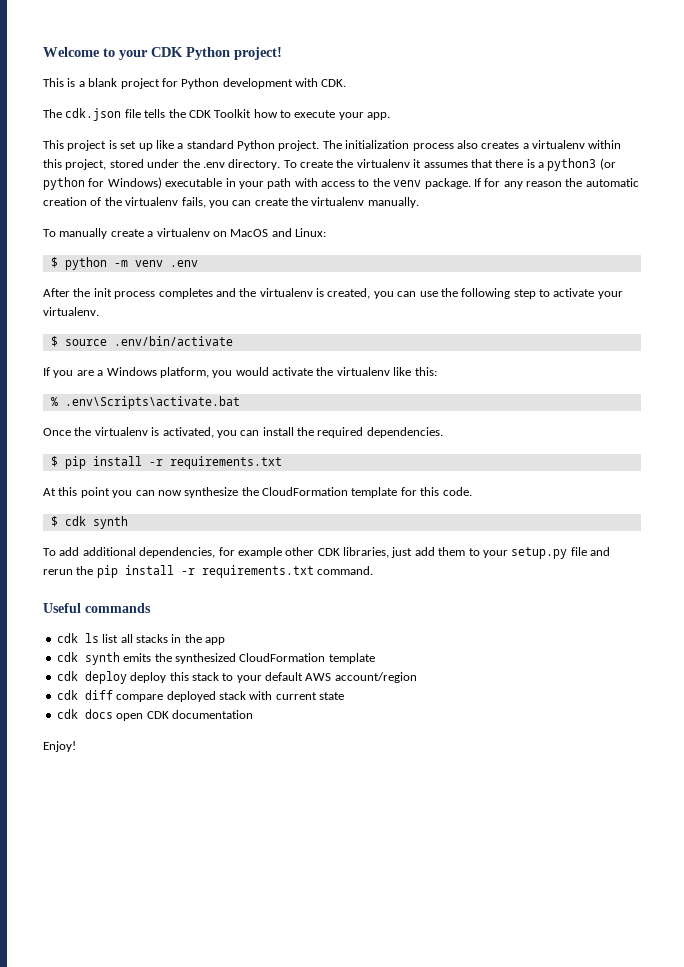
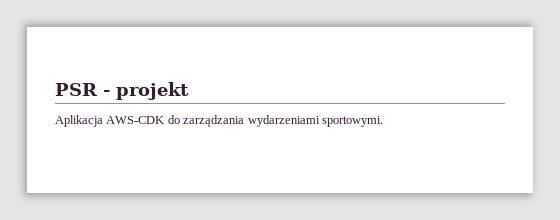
[43,47,282,60] [43,78,347,89] [43,108,391,121] [43,140,622,151] [43,158,616,171] [43,177,639,190] [43,197,419,208] [43,228,326,239] [50,257,198,270] [43,288,623,299] [43,307,99,316] [50,336,233,347] [43,367,437,378] [50,396,240,409] [43,427,443,438] [50,456,282,469] [43,487,472,498] [50,516,128,529] [43,547,610,559] [43,565,374,578] [43,603,151,613] [56,633,225,645] [56,652,375,665] [56,671,417,684] [56,690,344,702] [56,709,253,721] [43,741,76,752] Welcome to your CDK Python project! // This is a blank project for Python development with CDK. // The cdk.json file tells the CDK Toolkit how to execute your app. // This project is set up like a standard Python project. The initialization process also creates a virtualenv within this project, stored under the .env directory. To create the virtualenv it assumes that there is a python3 (or python for Windows) executable in your path with access to the venv package. If for any reason the automatic creation of the virtualenv fails, you can create the virtualenv manually. // To manually create a virtualenv on MacOS and Linux: // $ python -m venv .env // After the init process completes and the virtualenv is created, you can use the following step to activate your virtualenv. // $ source .env/bin/activate // If you are a Windows platform, you would activate the virtualenv like this: // % .env\Scripts\activate.bat // Once the virtualenv is activated, you can install the required dependencies. // $ pip install -r requirements.txt // At this point you can now synthesize the CloudFormation template for this code. // $ cdk synth // To add additional dependencies, for example other CDK libraries, just add them to your setup.py file and rerun the pip install -r requirements.txt command. // Useful commands // cdk ls list all stacks in the app // cdk synth emits the synthesized CloudFormation template // cdk deploy deploy this stack to your default AWS account/region // cdk diff compare deployed stack with current state // cdk docs open CDK documentation // Enjoy! -> [55,82,189,100] [55,115,383,127] PSR - projekt // Aplikacja AWS-CDK do zarządzania wydarzeniami sportowymi.

